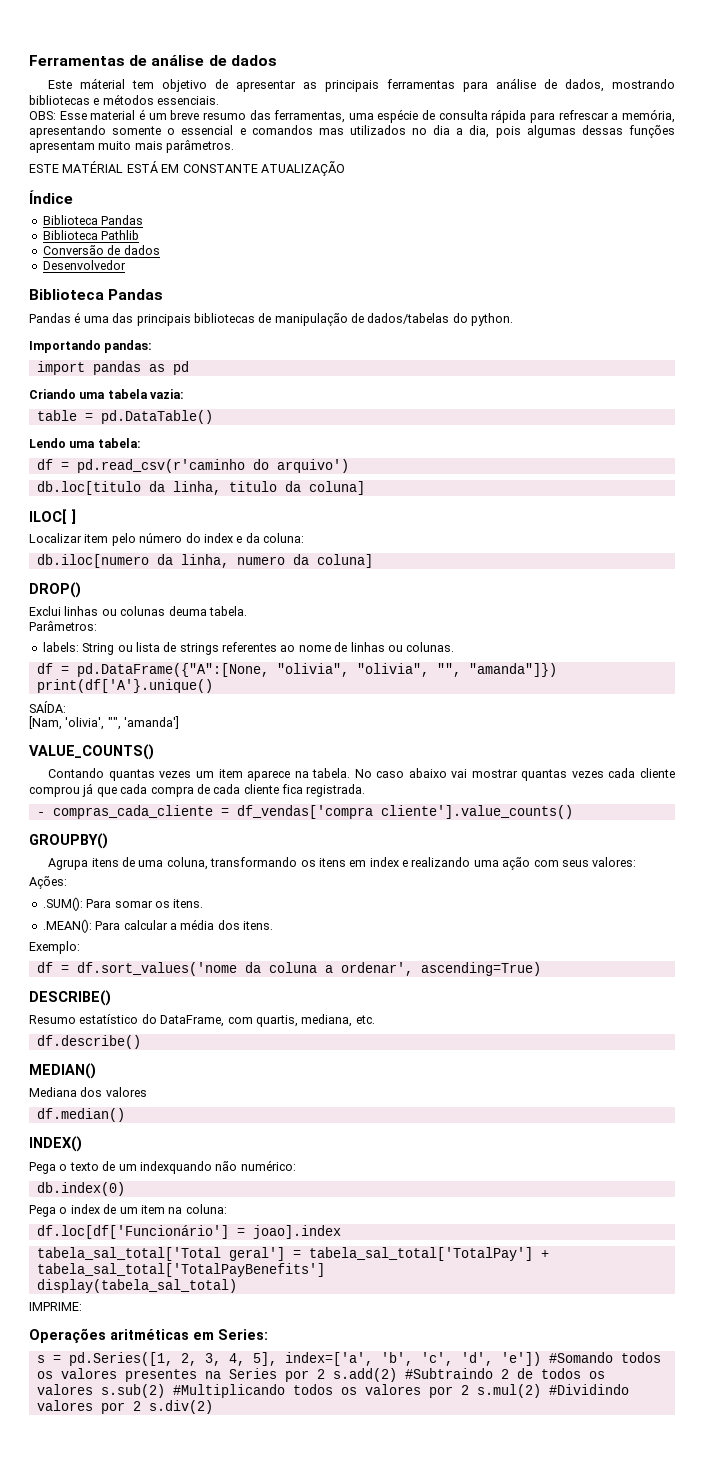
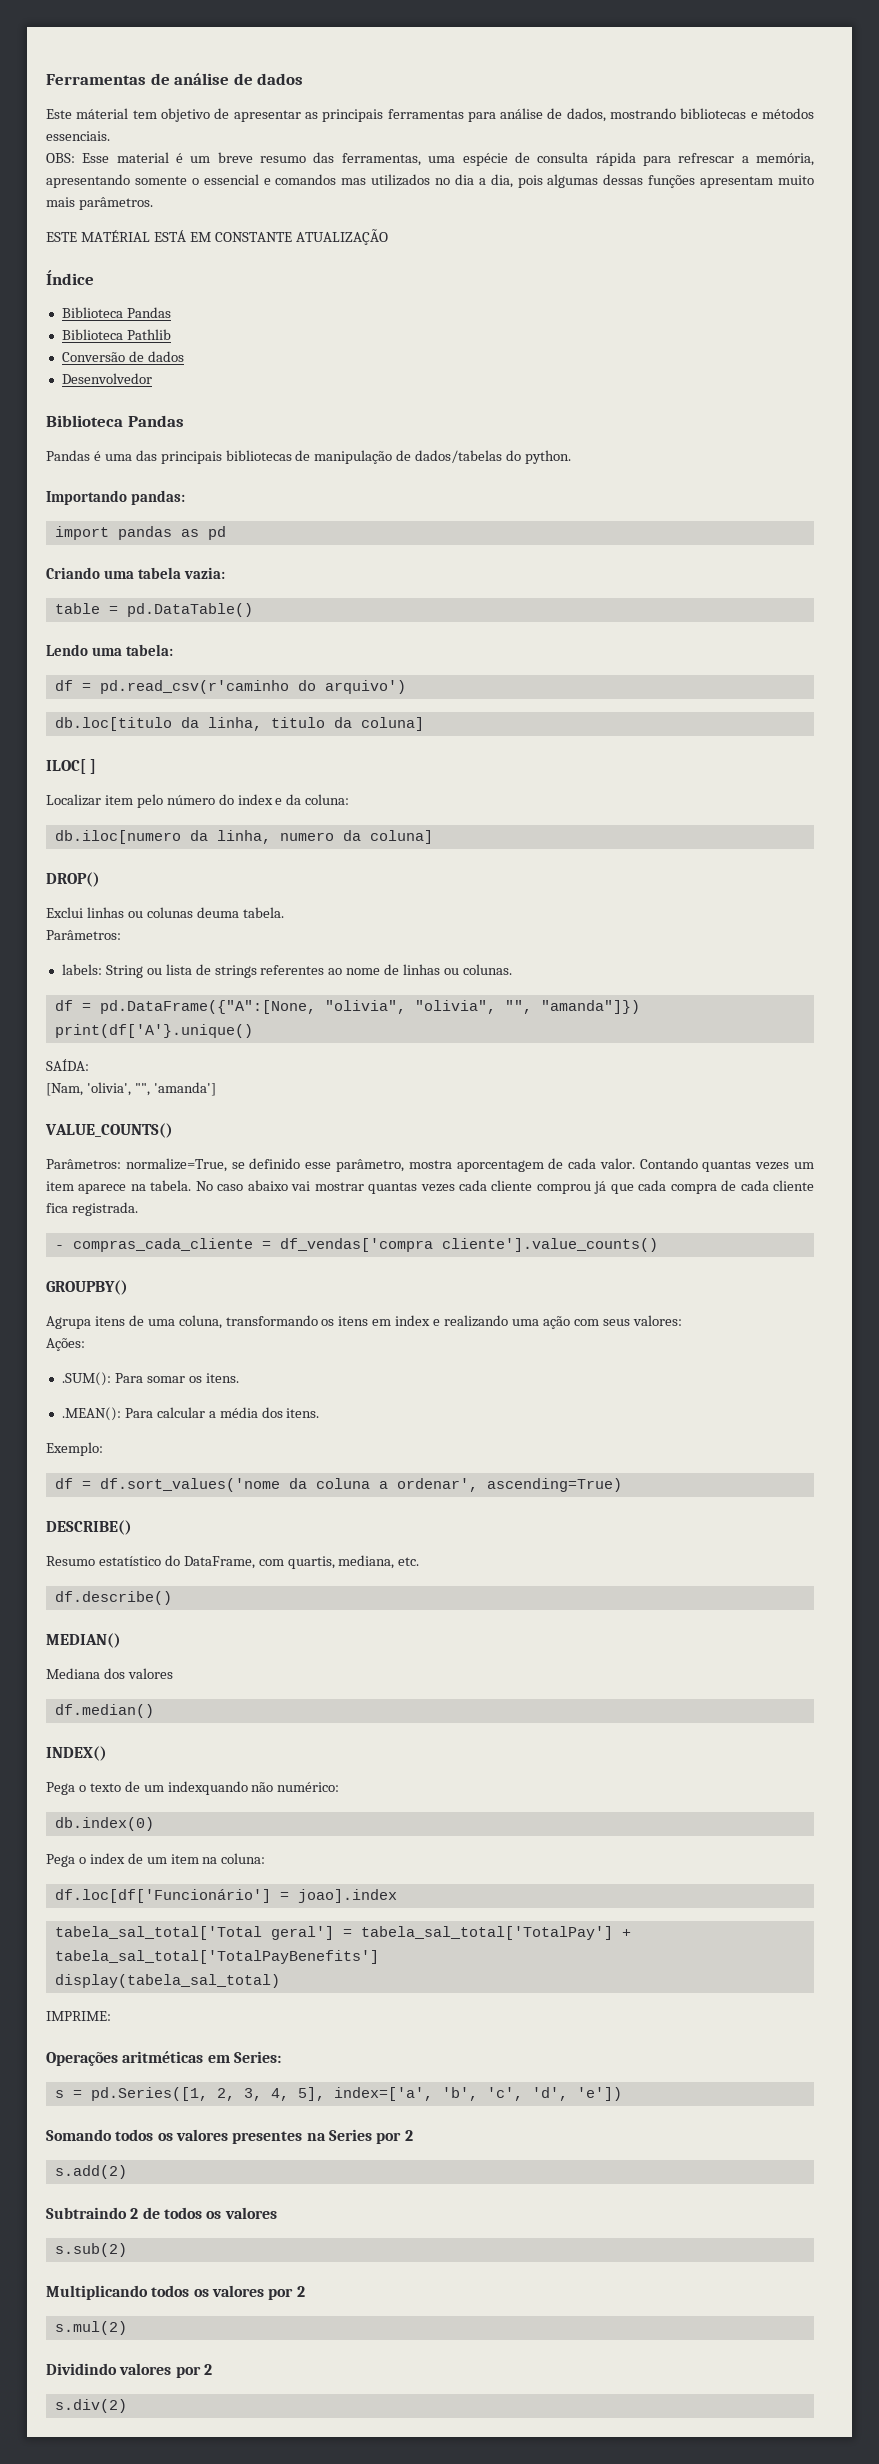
(154, 752) none -> [46,1158,635,1172] Parâmetros: normalize=True, se definido esse parâmetro, mostra aporcentagem de cada valor.
[548,1352,613,1363] #Somando -> [46,2129,112,2141] // Somando
(325, 1374) none -> (413, 2135) //
[404,1368,493,1379] #Subtraindo -> [46,2207,127,2219] // Subtraindo
(93, 1389) none -> (277, 2213) //
[172,1384,285,1398] #Multiplicando -> [46,2285,148,2300] // Multiplicando
(469, 1390) none -> (305, 2291) //
[548,1384,629,1395] [36,1400,141,1414] #Dividindo valores por 2 -> [46,2363,212,2378] // Dividindo valores por 2 //

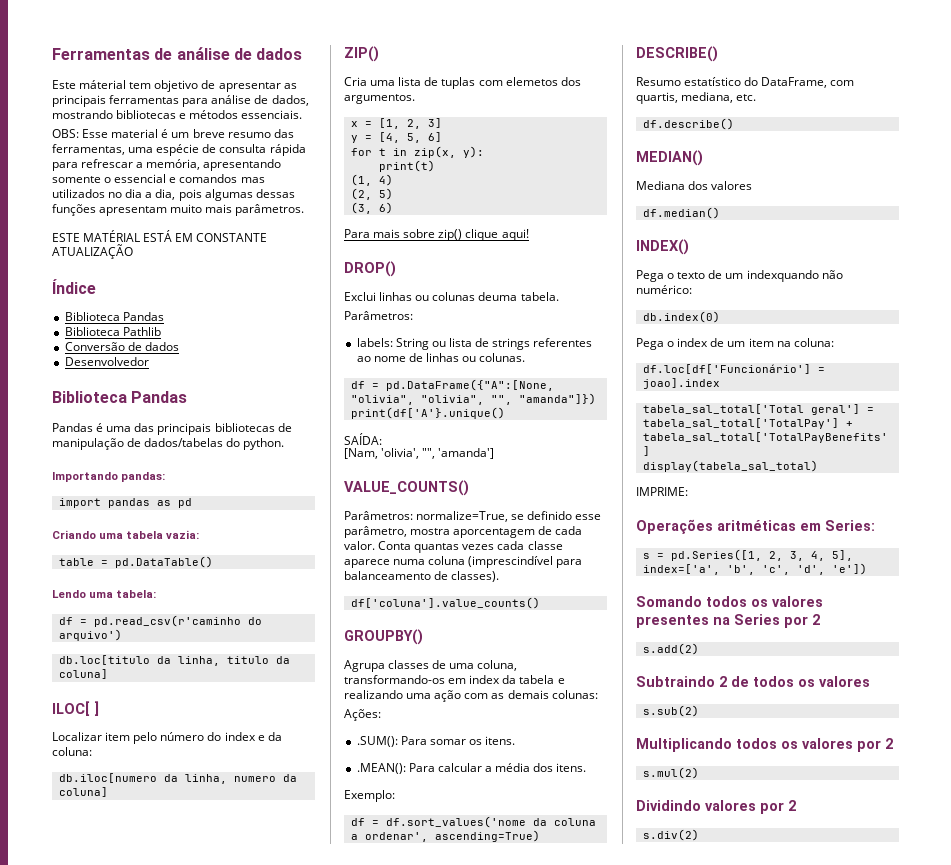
(433, 837) none -> [344,46,379,62] [344,77,581,89] [344,94,415,104] [350,118,442,129] [350,132,442,143] [350,146,484,158] [378,160,435,172] [350,174,393,186] [350,188,393,200] [350,202,393,214] [344,229,529,241] // ZIP() // Cria uma lista de tuplas com elemetos dos argumentos. // x = [1, 2, 3] // y = [4, 5, 6] // for t in zip(x, y): // print(t) // (1, 4) // (2, 5) // (3, 6) // Para mais sobre zip() clique aqui!
[639,1158,815,1172] [46,1180,815,1194] [46,1202,138,1216] [54,1238,658,1252] Contando quantas vezes um item aparece na tabela. No caso abaixo vai mostrar quantas vezes cada cliente comprou já que cada compra de cada cliente fica registrada. // - compras_cada_cliente = df_vendas['compra cliente'].value_counts() -> [378,541,563,553] [344,556,583,568] [344,571,500,582] [350,597,540,609] Conta quantas vezes cada classe aparece numa coluna (imprescindível para balanceamento de classes). // df['coluna'].value_counts()
[94,1316,125,1326] itens -> [388,660,430,669] classes
[225,1315,431,1326] transformando os itens em index -> [344,675,555,684] transformando-os em index da tabela
[602,1315,682,1326] seus valores: -> [491,690,598,699] as demais colunas:

